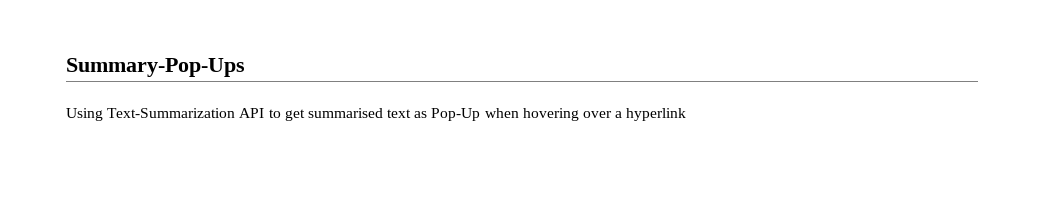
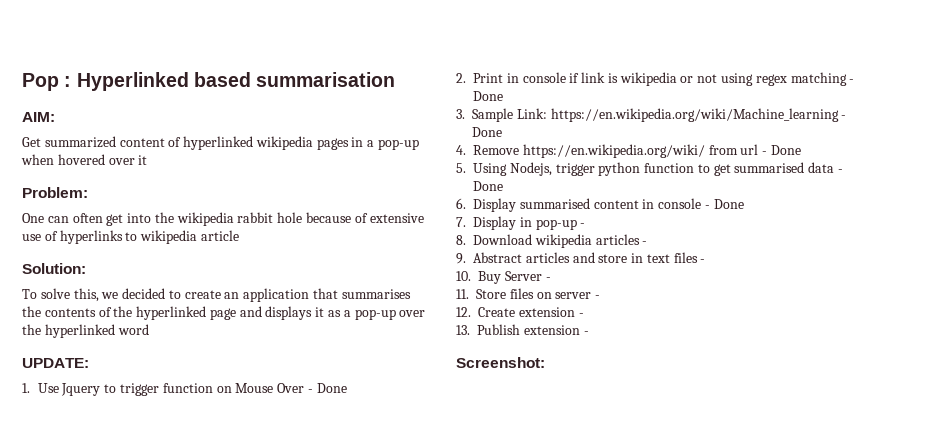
[66,58,245,77] [66,108,687,121] Summary-Pop-Ups // Using Text-Summarization API to get summarised text as Pop-Up when hovering over a hyperlink -> [22,72,396,91] [22,112,55,122] [22,136,420,150] [21,154,148,165] [22,187,88,198] [22,212,424,226] [22,230,239,244] [22,263,86,274] [22,288,411,302] [22,306,426,320] [22,324,149,338] [22,358,89,368] [22,383,347,396] [456,72,855,86] [473,91,503,101] [456,108,847,122] [472,127,502,137] [456,144,801,158] [456,162,844,176] [473,181,503,191] [456,198,744,212] [456,216,586,230] [456,234,648,248] [456,252,706,264] [456,271,551,284] [456,288,601,299] [456,307,584,317] [456,324,589,335] [456,357,545,368] Pop : Hyperlinked based summarisation // AIM: // Get summarized content of hyperlinked wikipedia pages in a pop-up when hovered over it // Problem: // One can often get into the wikipedia rabbit hole because of extensive use of hyperlinks to wikipedia article // Solution: // To solve this, we decided to create an application that summarises the contents of the hyperlinked page and displays it as a pop-up over the hyperlinked word // UPDATE: // 1. Use Jquery to trigger function on Mouse Over - Done // 2. Print in console if link is wikipedia or not using regex matching - Done // 3. Sample Link: https://en.wikipedia.org/wiki/Machine_learning - Done // 4. Remove https://en.wikipedia.org/wiki/ from url - Done // 5. Using Nodejs, trigger python function to get summarised data - Done // 6. Display summarised content in console - Done // 7. Display in pop-up - // 8. Download wikipedia articles - // 9. Abstract articles and store in text files - // 10. Buy Server - // 11. Store files on server - // 12. Create extension - // 13. Publish extension - // Screenshot:

